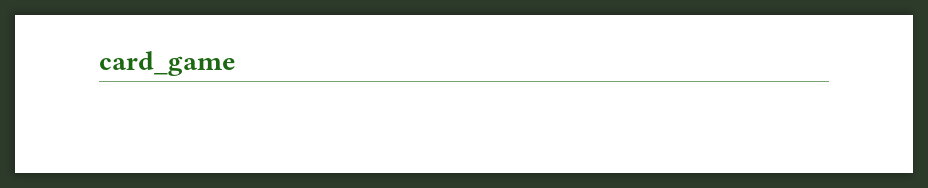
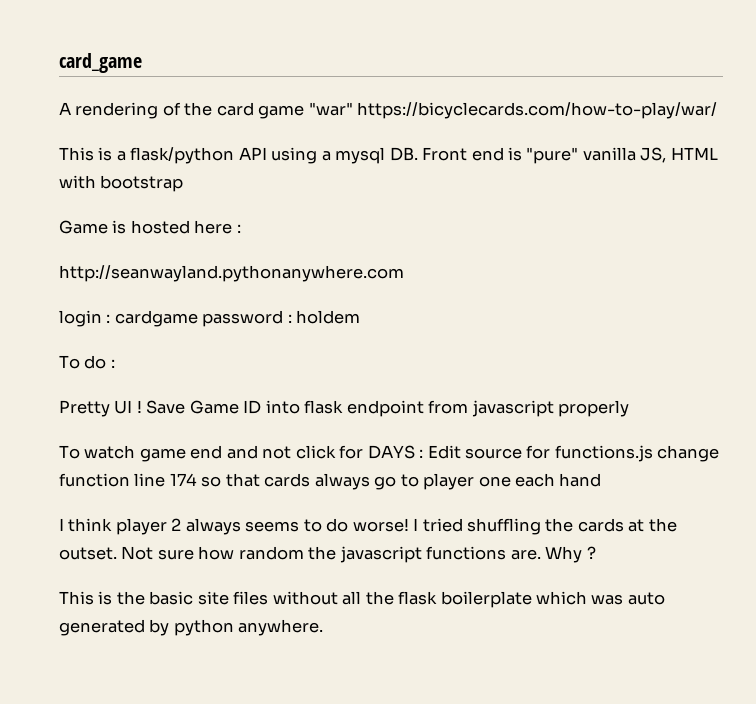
(236, 63) none -> [59,102,718,119] [59,147,718,164] [59,175,184,192] [59,220,241,234] [59,265,404,282] [59,310,361,327] [59,355,115,369] [59,400,630,417] [59,445,720,462] [59,473,602,490] [59,518,677,535] [59,546,596,563] [59,591,665,608] [59,619,324,636] // A rendering of the card game "war" https://bicyclecards.com/how-to-play/war/ // This is a flask/python API using a mysql DB. Front end is "pure" vanilla JS, HTML with bootstrap // Game is hosted here : // http://seanwayland.pythonanywhere.com // login : cardgame password : holdem // To do : // Pretty UI ! Save Game ID into flask endpoint from javascript properly // To watch game end and not click for DAYS : Edit source for functions.js change function line 174 so that cards always go to player one each hand // I think player 2 always seems to do worse! I tried shuffling the cards at the outset. Not sure how random the javascript functions are. Why ? // This is the basic site files without all the flask boilerplate which was auto generated by python anywhere.

